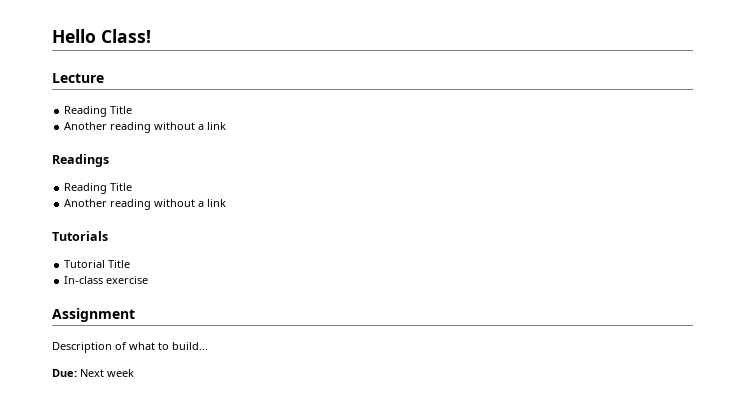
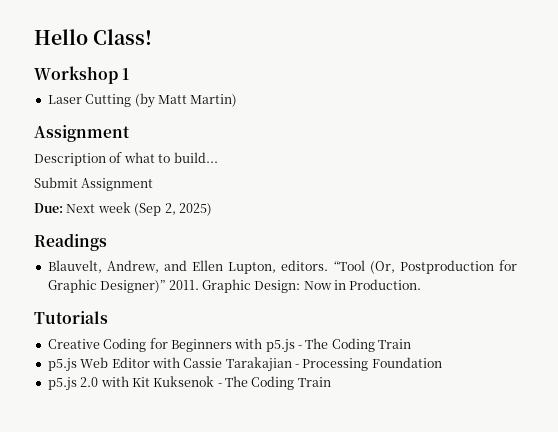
[52,73,104,83] [64,106,133,117] [64,122,227,133] [52,154,109,167] [64,183,133,194] [64,199,227,210] [52,231,108,241] [64,260,131,268] [64,276,149,284] Lecture // Reading Title // Another reading without a link // Readings // Reading Title // Another reading without a link // Tutorials // Tutorial Title // In-class exercise -> [34,66,130,84] [47,93,238,108] Workshop 1 // Laser Cutting (by Matt Martin)
(208, 346) none -> [34,177,154,191] // Submit Assignment
(134, 373) none -> [134,203,212,216] [34,233,107,251] [47,260,518,274] [47,279,422,293] [34,311,108,324] [47,338,412,353] [47,357,442,372] [47,376,331,391] (Sep 2, 2025) // Readings // Blauvelt, Andrew, and Ellen Lupton, editors. “Tool (Or, Postproduction for Graphic Designer)” 2011. Graphic Design: Now in Production. // Tutorials // Creative Coding for Beginners with p5.js - The Coding Train // p5.js Web Editor with Cassie Tarakajian - Processing Foundation // p5.js 2.0 with Kit Kuksenok - The Coding Train

